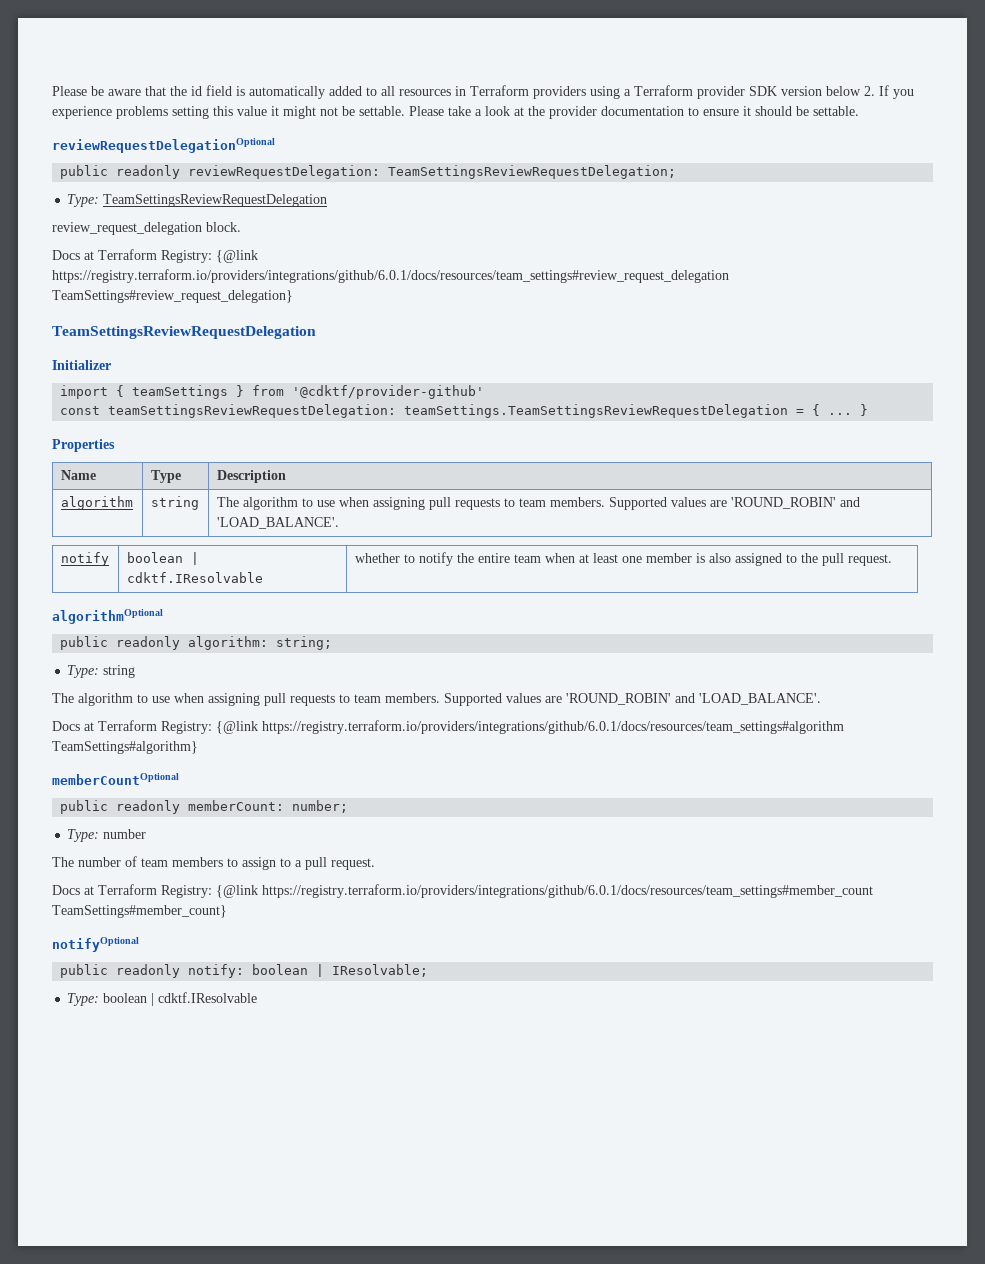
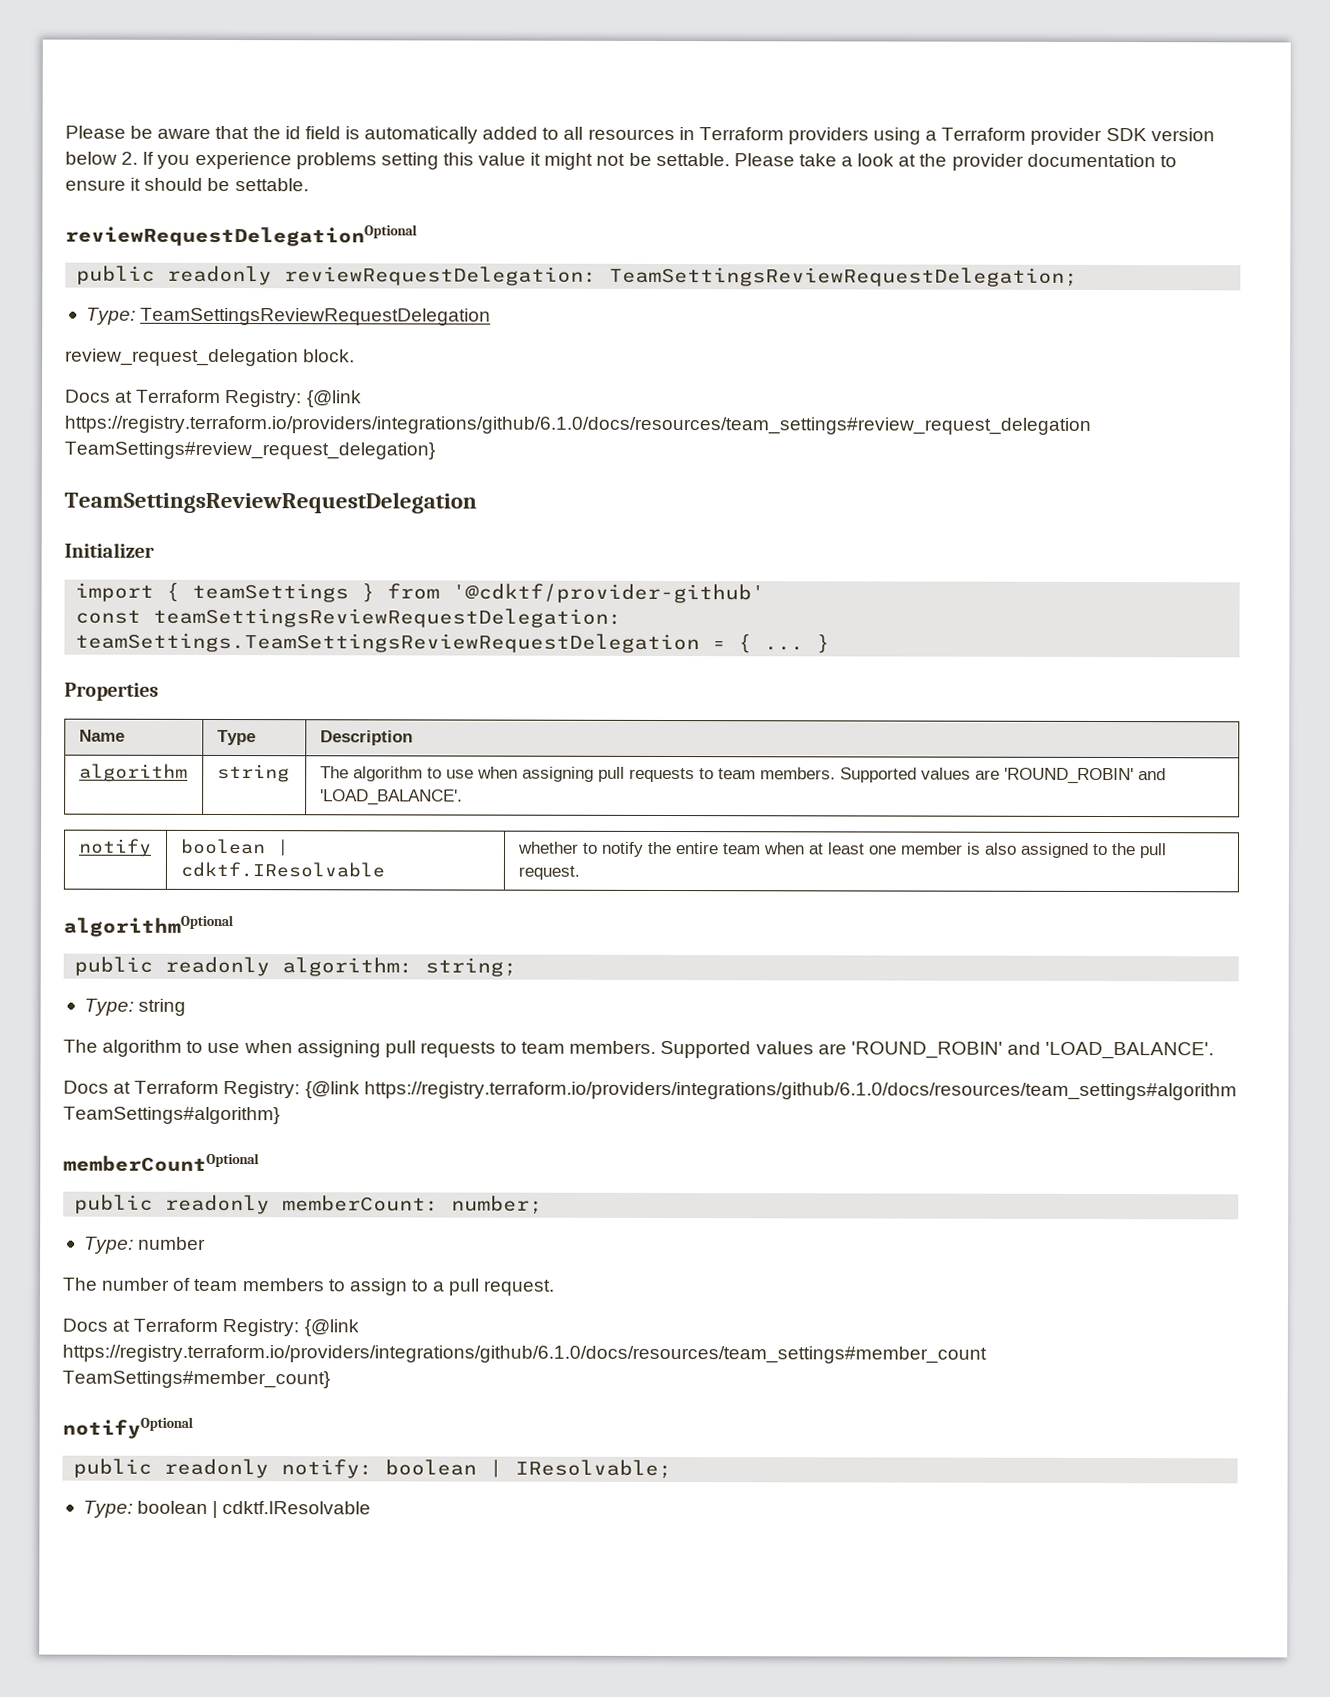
[52,269,729,283] https://registry.terraform.io/providers/integrations/github/6.0.1/docs/resources/team_settings#review_request_delegation -> [64,415,1091,435] https://registry.terraform.io/providers/integrations/github/6.1.0/docs/resources/team_settings#review_request_delegation
[262,720,844,734] https://registry.terraform.io/providers/integrations/github/6.0.1/docs/resources/team_settings#algorithm -> [363,1081,1237,1101] https://registry.terraform.io/providers/integrations/github/6.1.0/docs/resources/team_settings#algorithm
[262,884,873,898] https://registry.terraform.io/providers/integrations/github/6.0.1/docs/resources/team_settings#member_count -> [62,1344,987,1364] https://registry.terraform.io/providers/integrations/github/6.1.0/docs/resources/team_settings#member_count

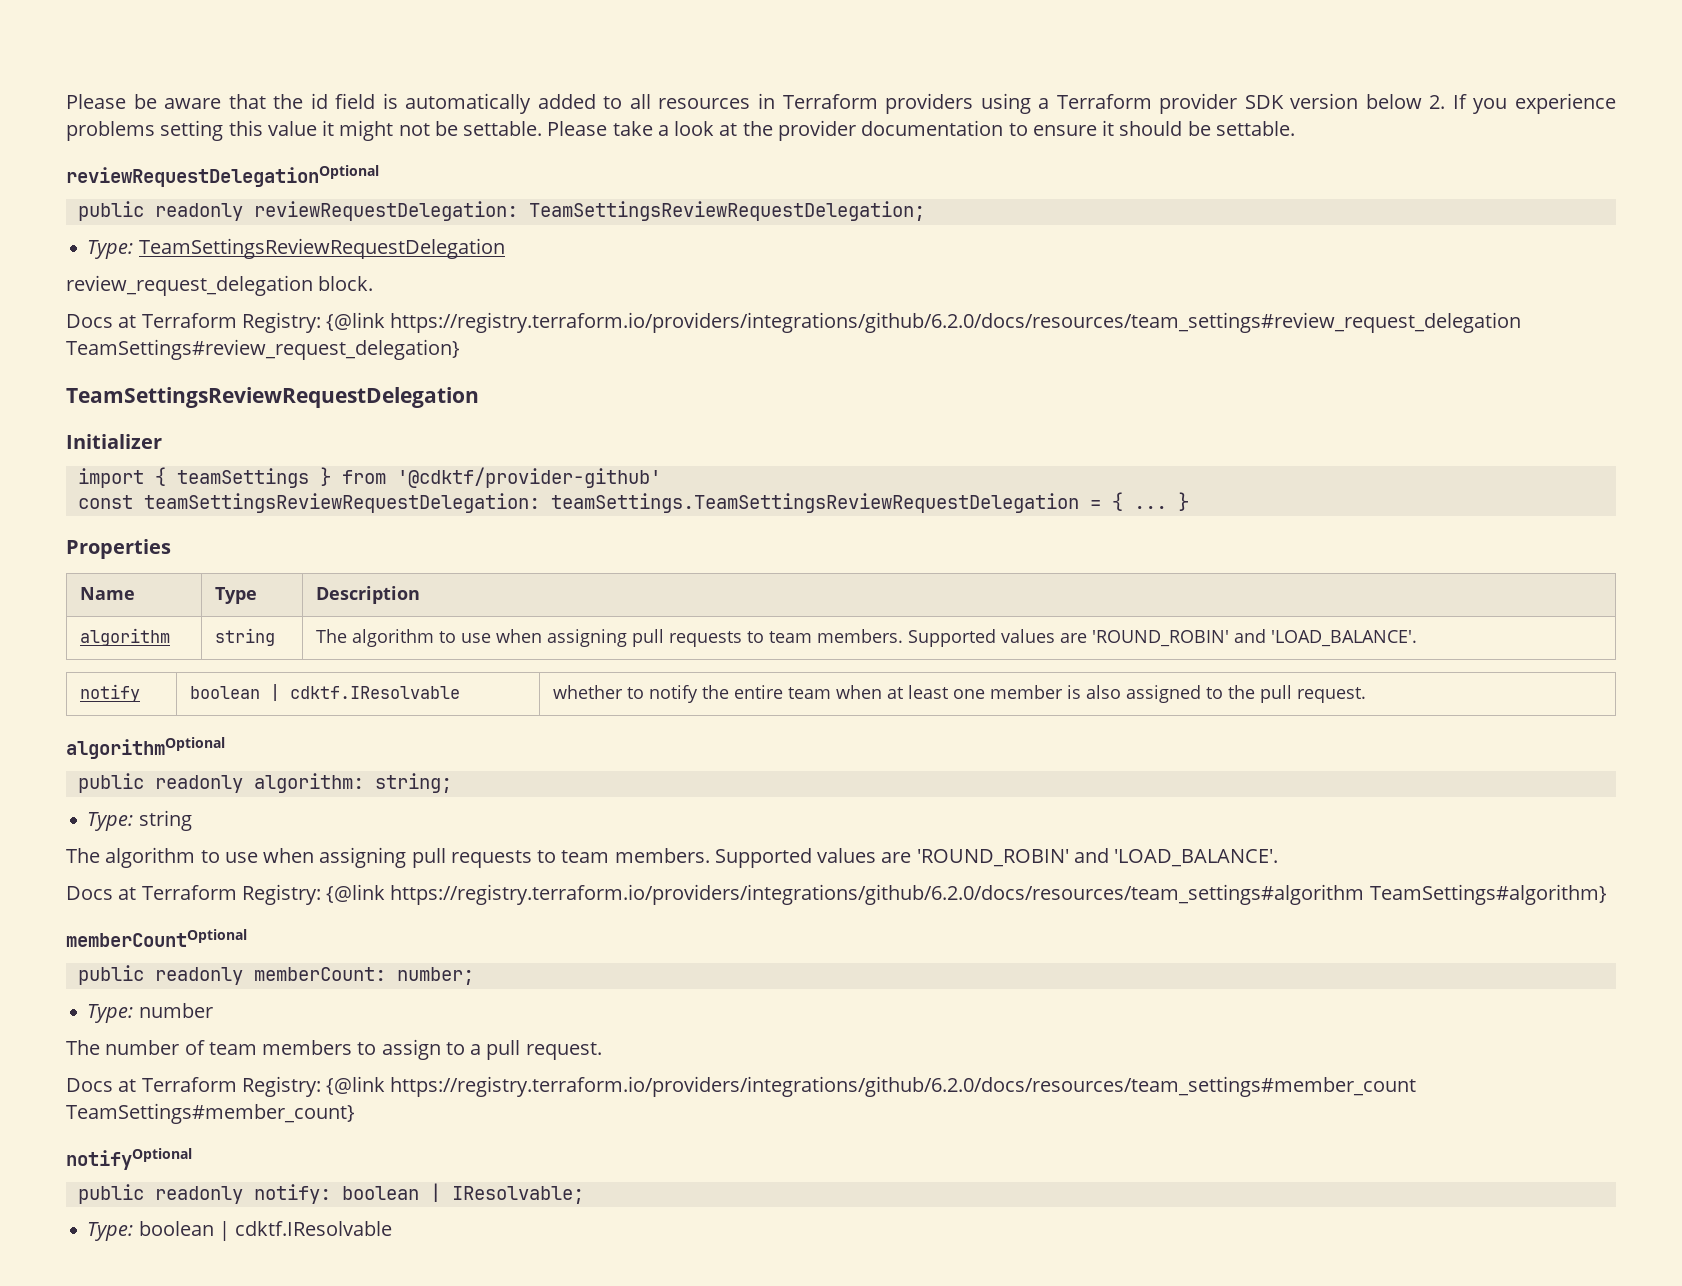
[64,415,1091,435] https://registry.terraform.io/providers/integrations/github/6.1.0/docs/resources/team_settings#review_request_delegation -> [390,312,1522,333] https://registry.terraform.io/providers/integrations/github/6.2.0/docs/resources/team_settings#review_request_delegation
[363,1081,1237,1101] https://registry.terraform.io/providers/integrations/github/6.1.0/docs/resources/team_settings#algorithm -> [390,884,1365,905] https://registry.terraform.io/providers/integrations/github/6.2.0/docs/resources/team_settings#algorithm
[62,1344,987,1364] https://registry.terraform.io/providers/integrations/github/6.1.0/docs/resources/team_settings#member_count -> [390,1076,1417,1097] https://registry.terraform.io/providers/integrations/github/6.2.0/docs/resources/team_settings#member_count

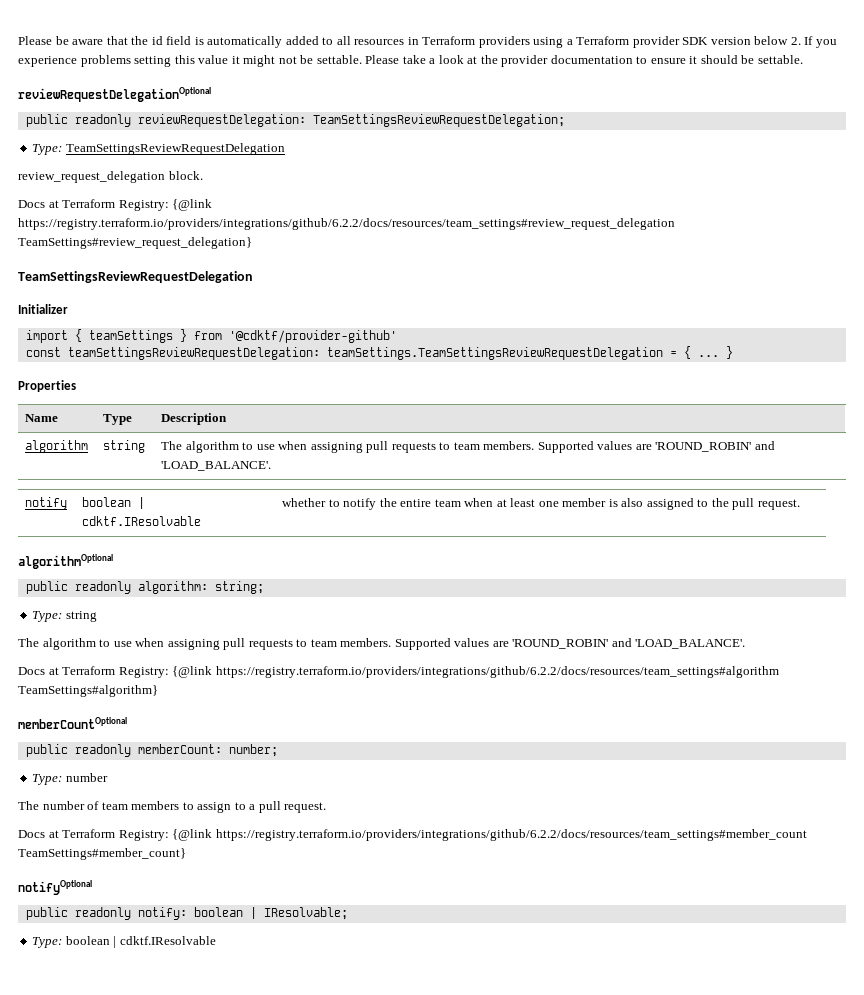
[390,312,1522,333] https://registry.terraform.io/providers/integrations/github/6.2.0/docs/resources/team_settings#review_request_delegation -> [18,218,675,230] https://registry.terraform.io/providers/integrations/github/6.2.2/docs/resources/team_settings#review_request_delegation
[390,884,1365,905] https://registry.terraform.io/providers/integrations/github/6.2.0/docs/resources/team_settings#algorithm -> [215,666,779,678] https://registry.terraform.io/providers/integrations/github/6.2.2/docs/resources/team_settings#algorithm
[390,1076,1417,1097] https://registry.terraform.io/providers/integrations/github/6.2.0/docs/resources/team_settings#member_count -> [215,829,807,841] https://registry.terraform.io/providers/integrations/github/6.2.2/docs/resources/team_settings#member_count

